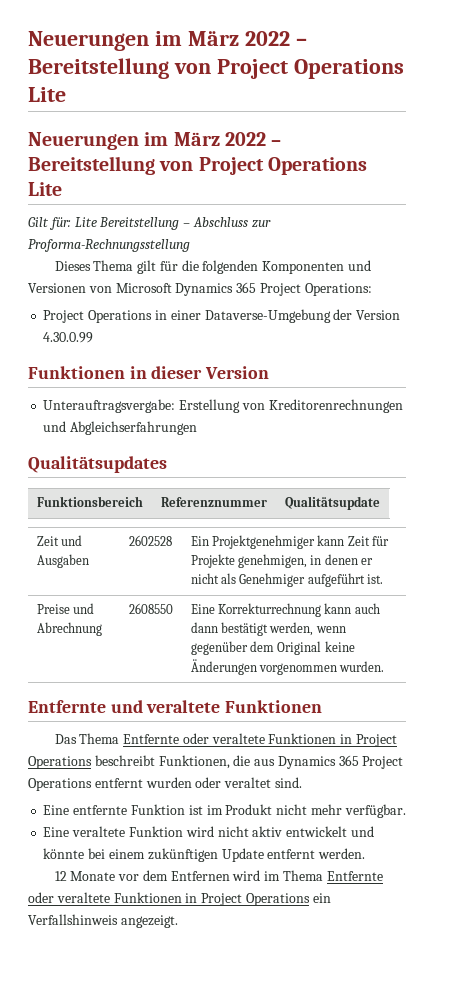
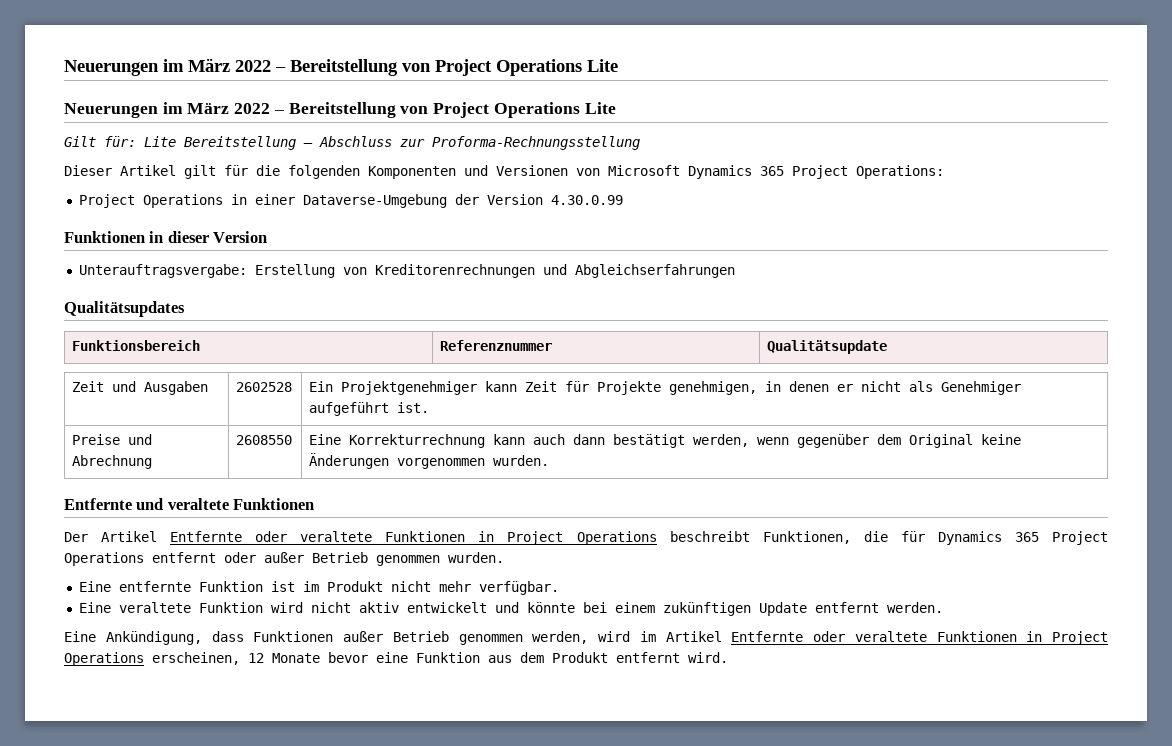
[54,260,134,271] Dieses Thema -> [64,165,176,176] Dieser Artikel
[54,733,120,744] Das Thema -> [64,531,158,542] Der Artikel
[254,759,276,766] aus -> [900,531,925,542] für
[145,777,302,788] wurden oder veraltet sind. -> [224,552,504,566] oder außer Betrieb genommen wurden.
[54,870,230,881] 12 Monate vor dem Entfernen -> [64,631,589,645] Eine Ankündigung, dass Funktionen außer Betrieb genommen werden,
[283,870,383,881] [28,892,331,906] [28,914,178,928] Thema Entfernte oder veraltete Funktionen in Project Operations ein Verfallshinweis angezeigt. -> [665,631,1108,645] [64,652,728,666] Artikel Entfernte oder veraltete Funktionen in Project Operations erscheinen, 12 Monate bevor eine Funktion aus dem Produkt entfernt wird.

